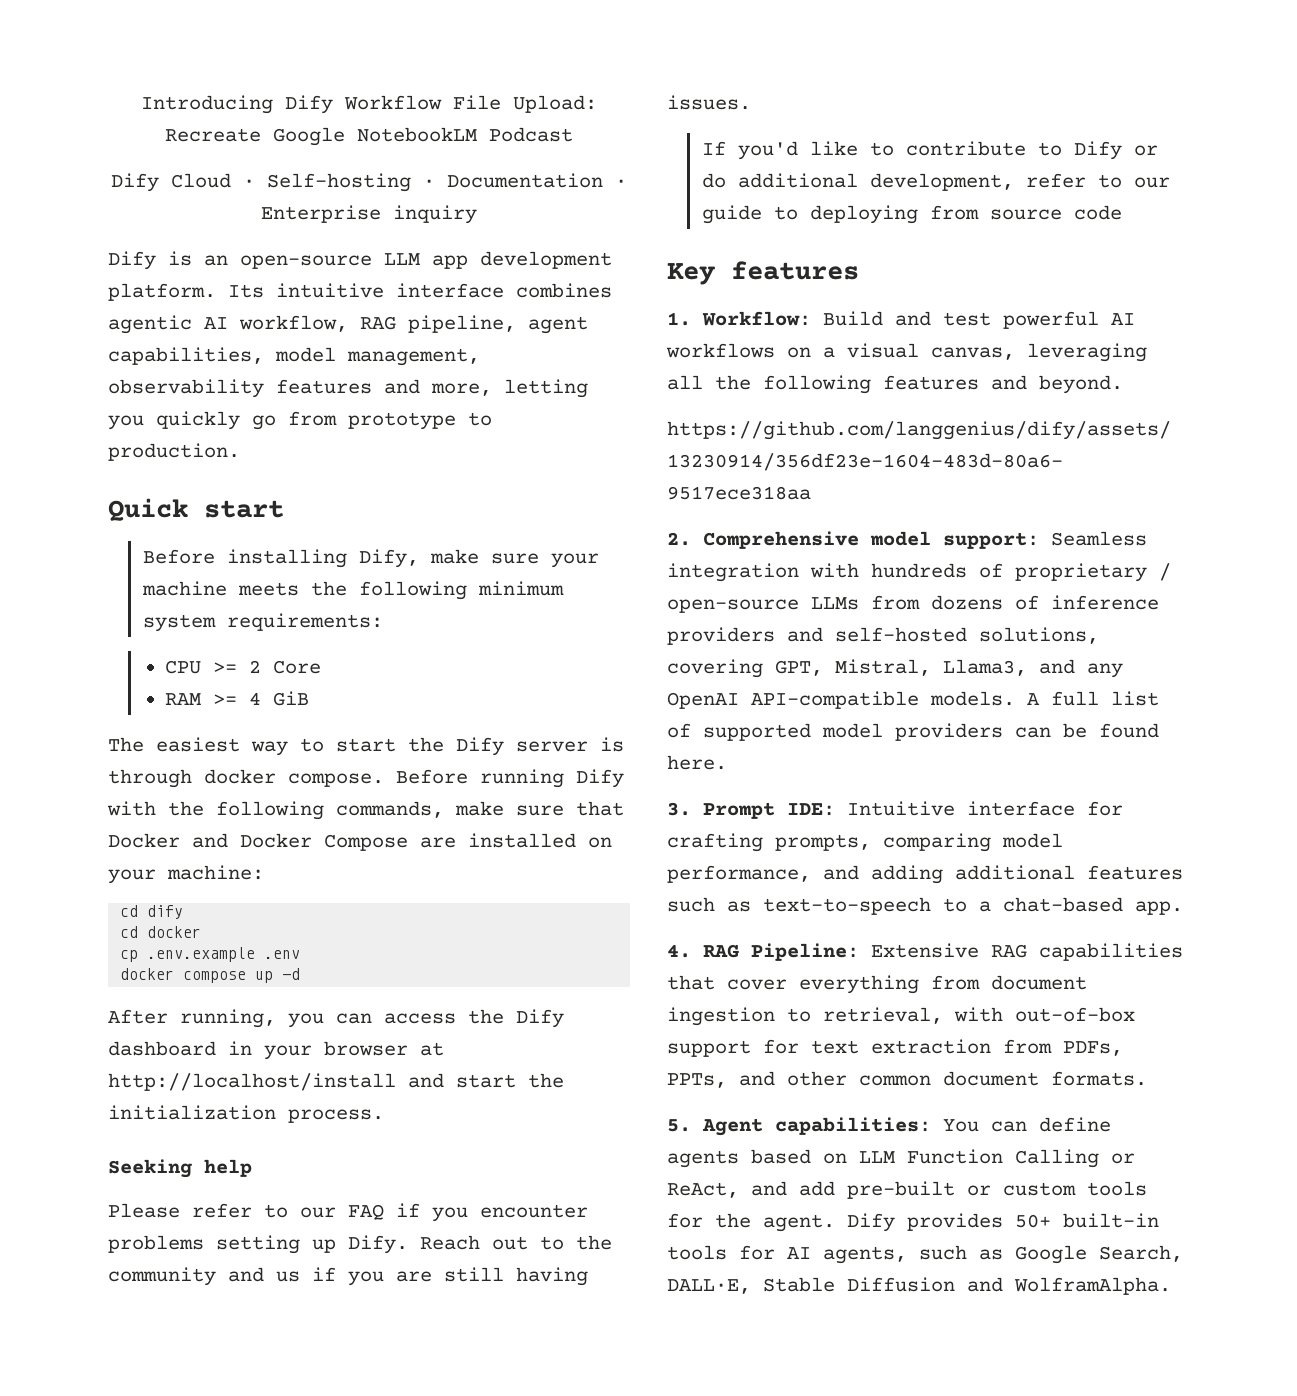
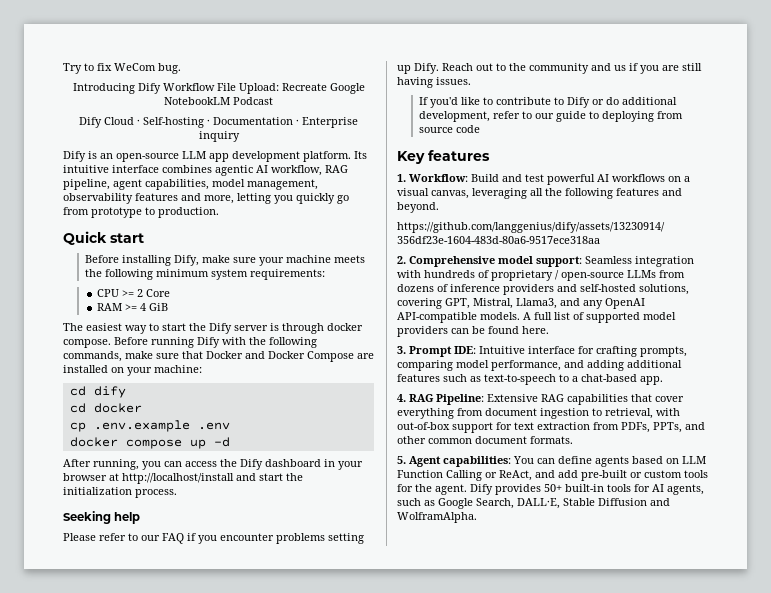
(141, 104) none -> [63,63,181,74] Try to fix WeCom bug. //

